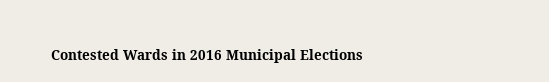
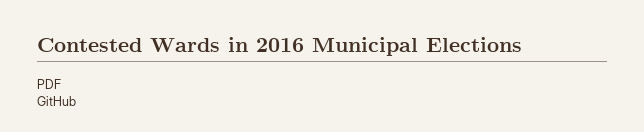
(363, 54) none -> [37,79,61,89] [37,96,76,106] // PDF // GitHub

